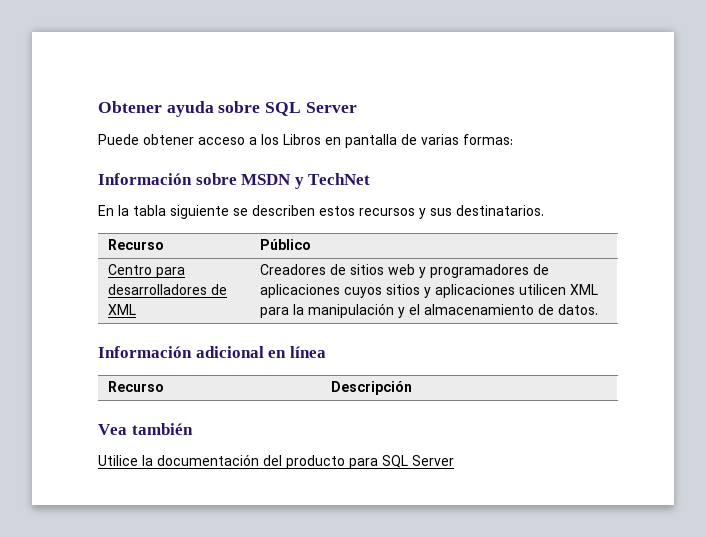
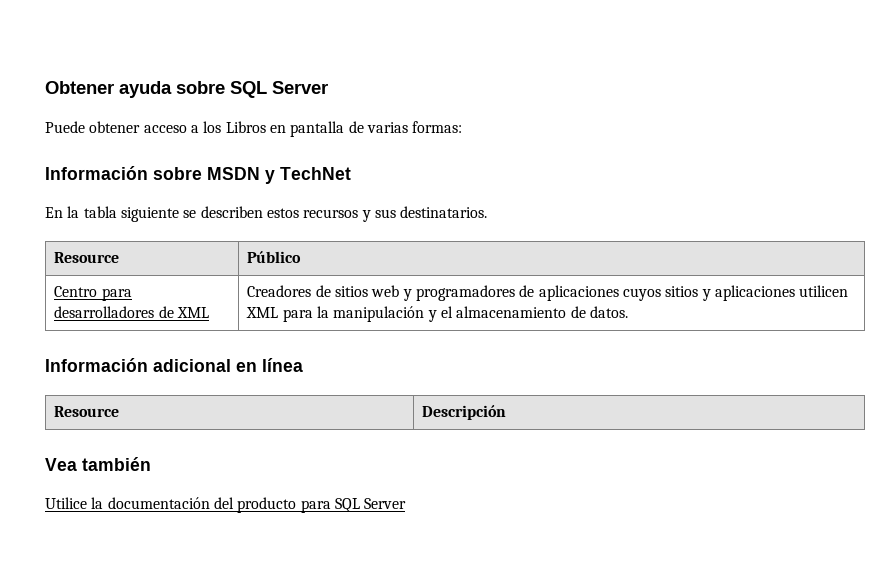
[107,239,164,250] Recurso -> [54,252,120,263] Resource
[107,381,164,392] Recurso -> [54,406,120,417] Resource

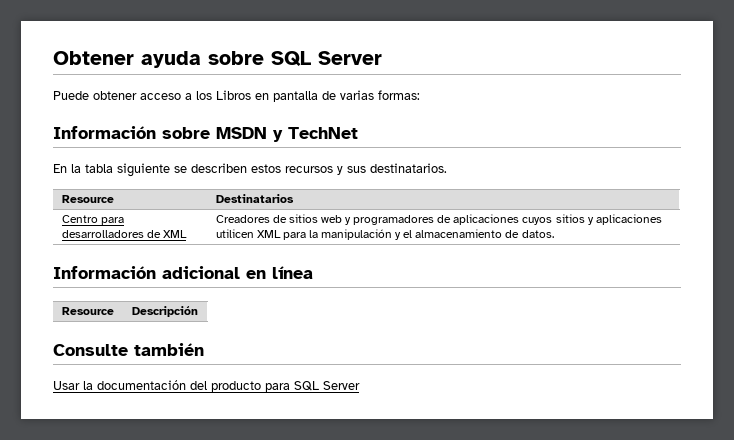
[247,251,302,263] Público -> [215,194,294,203] Destinatarios
[45,458,77,471] Vea -> [53,344,128,356] Consulte
[45,497,87,509] Utilice -> [53,381,80,390] Usar

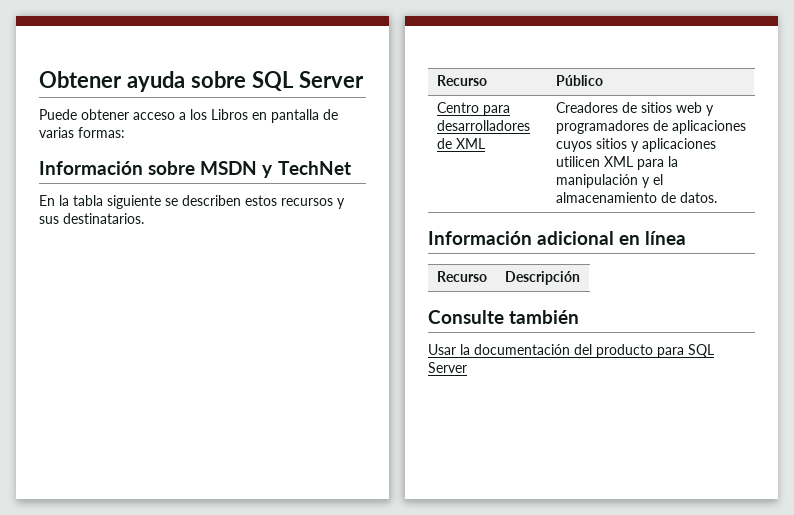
[61,195,114,203] [215,194,294,203] Resource | Destinatarios -> [436,75,487,86] [555,75,603,86] Recurso | Público
[61,307,114,315] Resource -> [436,271,487,282] Recurso

